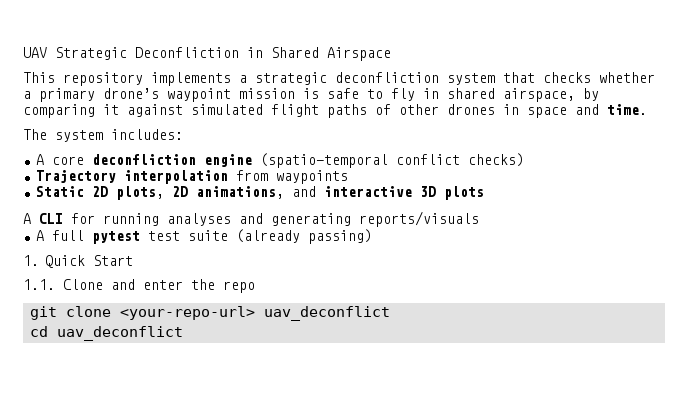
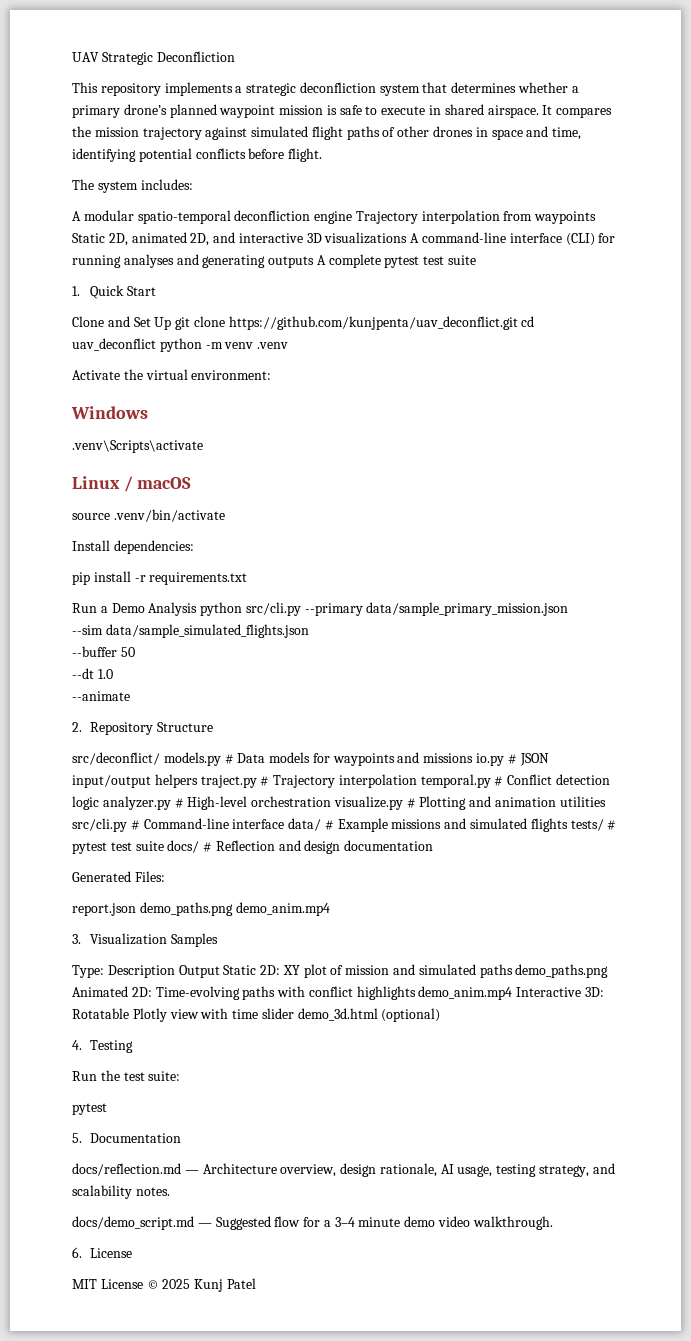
[247,47,391,61] in Shared Airspace -> (235, 56) none
[543,72,591,83] checks -> [451,82,517,93] determines
(159, 93) none -> [169,104,217,118] planned
[391,88,415,101] fly -> [381,106,426,115] execute
[503,88,599,102] [23,104,119,118] airspace, by comparing it -> [487,105,613,118] [72,126,202,140] airspace. It compares the mission trajectory
[607,104,647,115] [23,129,183,142] [35,153,524,168] [35,170,348,184] [35,186,484,200] [23,213,63,224] time. // The system includes: // A core deconfliction engine (spatio-temporal conflict checks) // Trajectory interpolation from waypoints // Static 2D plots, 2D animations, and interactive 3D plots // A CLI -> [552,127,582,140] [72,148,323,162] [72,179,193,193] [72,210,597,224] [72,232,595,246] time, identifying potential conflicts before flight. // The system includes: // A modular spatio-temporal deconfliction engine Trajectory interpolation from waypoints Static 2D, animated 2D, and interactive 3D visualizations A command-line interface (CLI)
[359,211,479,227] [35,229,372,244] reports/visuals // A full pytest test suite (already passing) -> [268,254,477,268] outputs A complete pytest test suite
[23,279,55,290] 1.1. -> (156, 291) none
[143,279,255,293] [29,306,390,321] [29,326,183,341] enter the repo // git clone <your-repo-url> uav_deconflict // cd uav_deconflict -> [133,316,535,330] [72,338,289,352] [72,369,272,380] [71,406,148,419] [72,440,203,453] [72,476,192,492] [72,509,225,522] [72,540,194,554] [72,571,248,585] [72,602,569,616] [72,624,309,638] [72,646,135,657] [72,668,113,679] [72,691,130,701] [72,722,213,735] [72,752,549,766] [72,774,611,788] [72,796,606,810] [72,818,617,832] [72,840,434,854] [72,871,165,882] [72,902,330,916] [72,933,218,947] [72,964,609,978] [72,986,605,1000] [72,1008,441,1022] [72,1040,134,1053] [72,1070,181,1081] [72,1103,107,1115] [72,1133,182,1143] [72,1163,615,1177] [72,1185,170,1199] [72,1216,553,1230] [72,1247,133,1258] [72,1278,256,1292] Set Up git clone https://github.com/kunjpenta/uav_deconflict.git cd uav_deconflict python -m venv .venv // Activate the virtual environment: // Windows // .venv\Scripts\activate // Linux / macOS // source .venv/bin/activate // Install dependencies: // pip install -r requirements.txt // Run a Demo Analysis python src/cli.py --primary data/sample_primary_mission.json // --sim data/sample_simulated_flights.json // --buffer 50 // --dt 1.0 // --animate // 2. Repository Structure // src/deconflict/ models.py # Data models for waypoints and missions io.py # JSON input/output helpers traject.py # Trajectory interpolation temporal.py # Conflict detection logic analyzer.py # High-level orchestration visualize.py # Plotting and animation utilities src/cli.py # Command-line interface data/ # Example missions and simulated flights tests/ # pytest test suite docs/ # Reflection and design documentation // Generated Files: // report.json demo_paths.png demo_anim.mp4 // 3. Visualization Samples // Type: Description Output Static 2D: XY plot of mission and simulated paths demo_paths.png Animated 2D: Time-evolving paths with conflict highlights demo_anim.mp4 Interactive 3D: Rotatable Plotly view with time slider demo_3d.html (optional) // 4. Testing // Run the test suite: // pytest // 5. Documentation // docs/reflection.md — Architecture overview, design rationale, AI usage, testing strategy, and scalability notes. // docs/demo_script.md — Suggested flow for a 3–4 minute demo video walkthrough. // 6. License // MIT License © 2025 Kunj Patel

